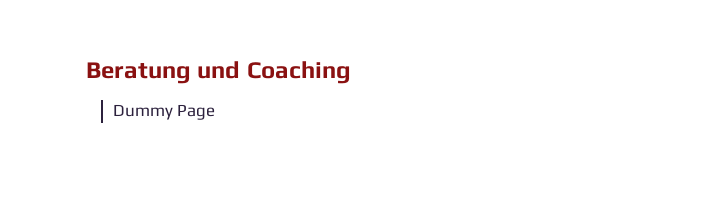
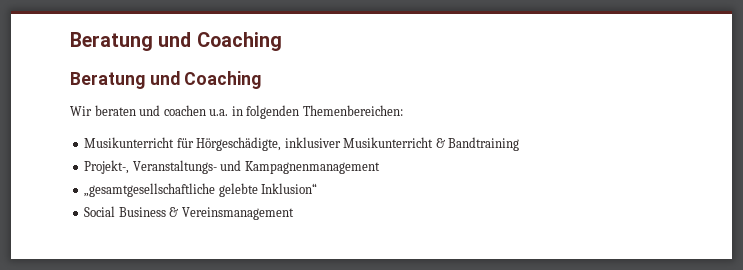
[86,61,351,84] [112,104,216,120] Beratung und Coaching // Dummy Page -> [70,32,282,51] [70,71,262,89] [70,105,403,119] [84,137,520,151] [84,160,380,174] [84,183,318,197] [84,206,294,220] Beratung und Coaching // Beratung und Coaching // Wir beraten und coachen u.a. in folgenden Themenbereichen: // Musikunterricht für Hörgeschädigte, inklusiver Musikunterricht & Bandtraining // Projekt-, Veranstaltungs- und Kampagnenmanagement // „gesamtgesellschaftliche gelebte Inklusion“ // Social Business & Vereinsmanagement

